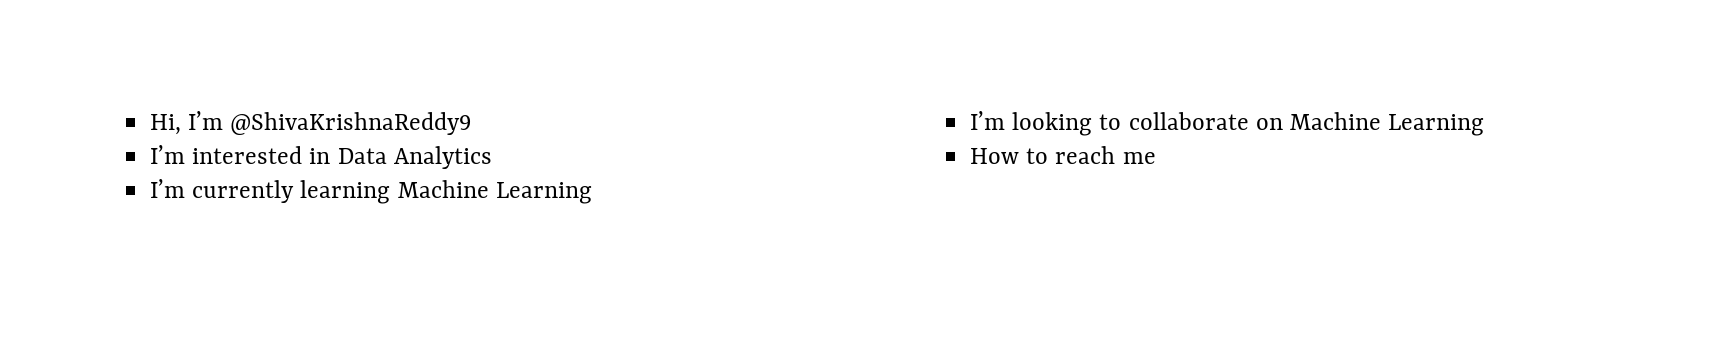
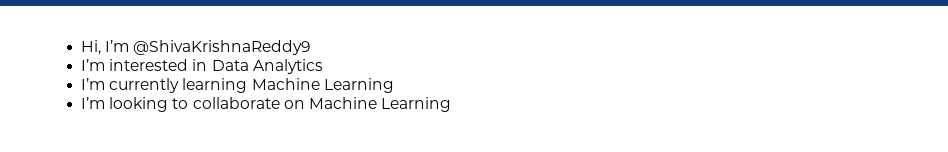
[970,146,1156,164] // How to reach me -> (452, 104) none

